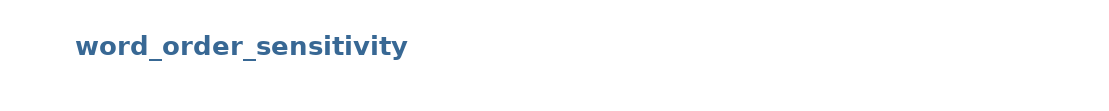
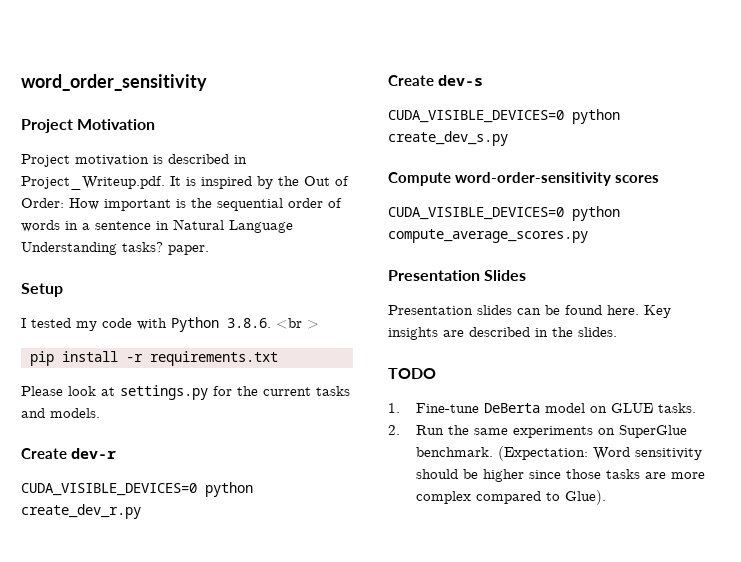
(408, 48) none -> [21,119,156,133] [21,154,247,167] [21,176,349,190] [21,198,342,211] [21,219,293,233] [21,242,209,255] [21,283,63,297] [21,317,319,332] [29,351,278,366] [21,385,350,400] [21,408,100,418] [21,448,117,459] [21,482,253,497] [21,504,141,519] [388,75,484,86] [388,109,620,124] [388,131,508,146] [388,172,660,186] [388,206,620,221] [388,229,588,243] [388,270,527,281] [388,305,671,318] [388,327,617,340] [388,368,436,379] [388,403,696,413] [388,425,687,438] [415,446,702,461] [415,469,705,482] [415,490,606,505] // Project Motivation // Project motivation is described in Project_Writeup.pdf. It is inspired by the Out of Order: How important is the sequential order of words in a sentence in Natural Language Understanding tasks? paper. // Setup // I tested my code with Python 3.8.6. <br > // pip install -r requirements.txt // Please look at settings.py for the current tasks and models. // Create dev-r // CUDA_VISIBLE_DEVICES=0 python create_dev_r.py // Create dev-s // CUDA_VISIBLE_DEVICES=0 python create_dev_s.py // Compute word-order-sensitivity scores // CUDA_VISIBLE_DEVICES=0 python compute_average_scores.py // Presentation Slides // Presentation slides can be found here. Key insights are described in the slides. // TODO // 1. Fine-tune DeBerta model on GLUE tasks. // 2. Run the same experiments on SuperGlue benchmark. (Expectation: Word sensitivity should be higher since those tasks are more complex compared to Glue).

